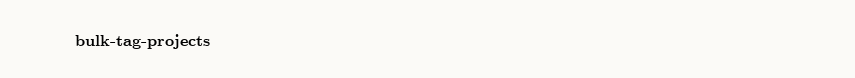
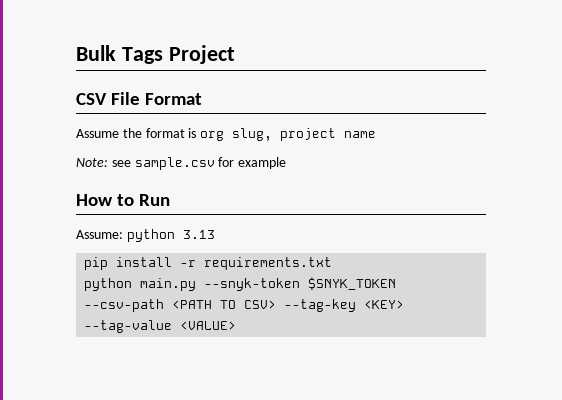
[75,34,210,49] bulk-tag-projects -> [76,45,235,64] [76,92,203,105] [76,128,377,141] [76,157,287,170] [76,194,171,206] [76,229,215,242] [84,257,333,270] [84,277,397,291] [84,299,405,312] [84,320,237,333] Bulk Tags Project // CSV File Format // Assume the format is org slug, project name // Note: see sample.csv for example // How to Run // Assume: python 3.13 // pip install -r requirements.txt // python main.py --snyk-token $SNYK_TOKEN --csv-path <PATH TO CSV> --tag-key <KEY> --tag-value <VALUE>

